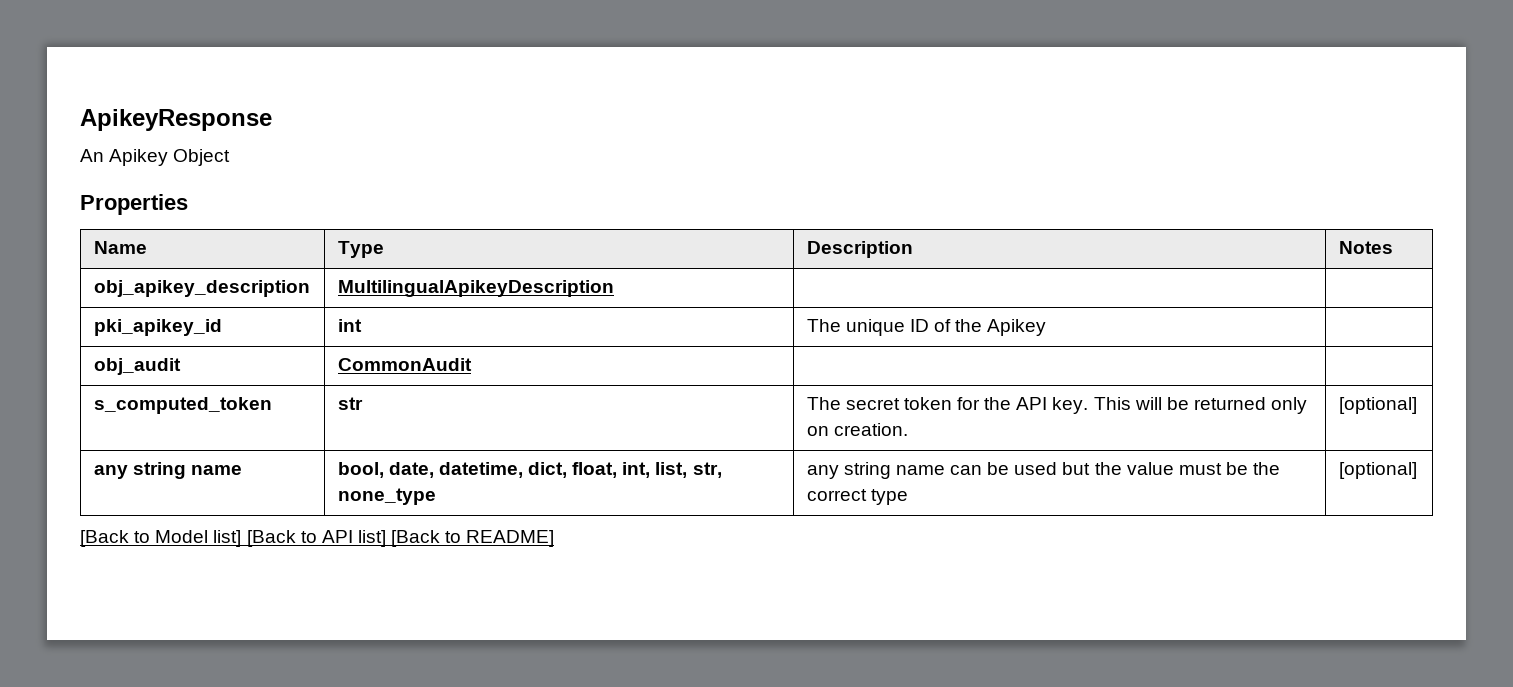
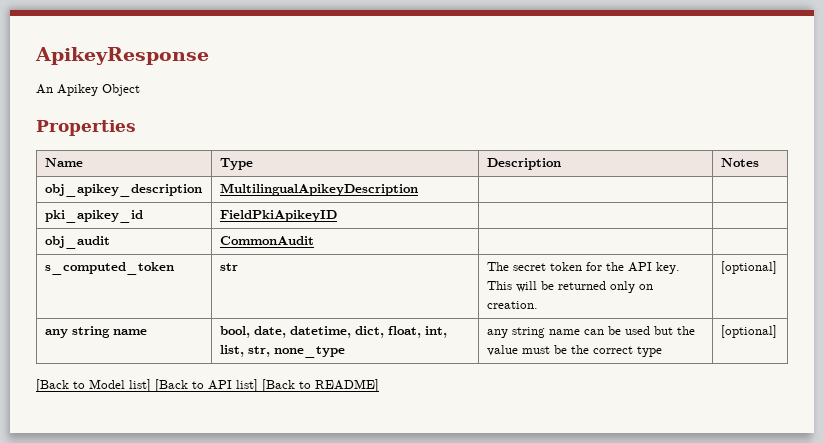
[337,319,362,332] [806,319,1047,336] int | The unique ID of the Apikey -> [219,210,337,222] FieldPkiApikeyID |

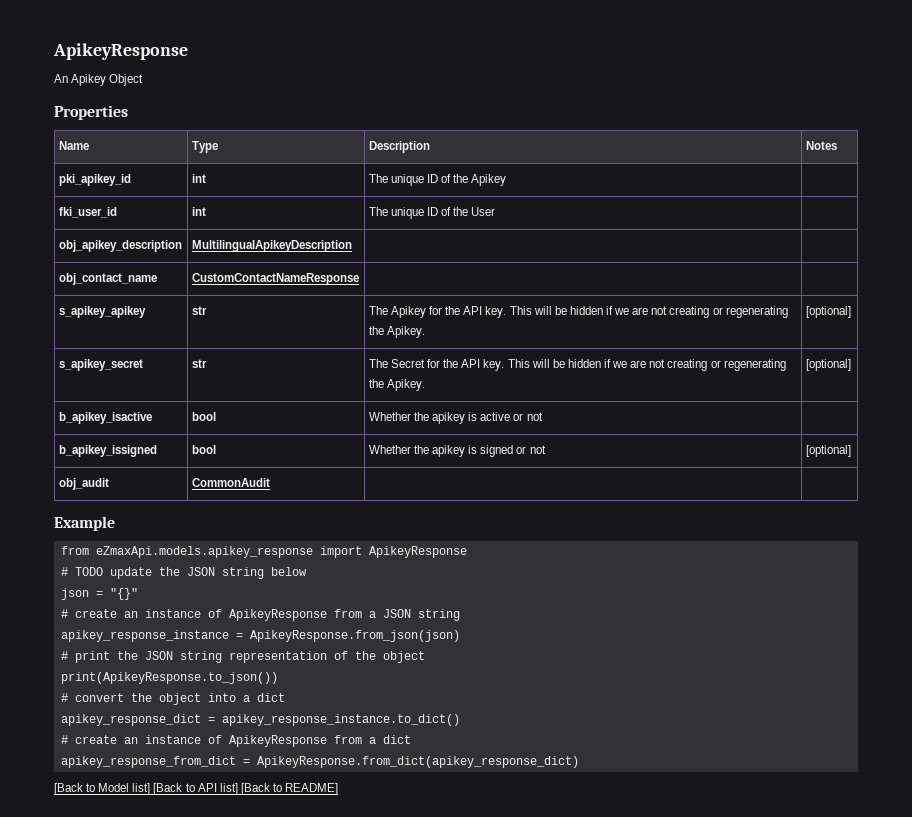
[44,184,202,197] [219,183,418,196] [44,210,143,223] [219,210,337,222] [44,236,110,249] [219,236,314,245] [44,262,174,275] [219,263,238,271] [486,262,680,274] [486,281,653,293] [486,301,538,309] [720,261,777,274] [44,326,147,338] [219,326,447,338] [219,345,345,358] [486,326,695,338] [486,345,662,357] [720,325,777,338] obj_apikey_description | MultilingualApikeyDescription | | // pki_apikey_id | FieldPkiApikeyID | | // obj_audit | CommonAudit | | // s_computed_token | str | The secret token for the API key. This will be returned only on creation. | [optional] // any string name | bool, date, datetime, dict, float, int, list, str, none_type | any string name can be used but the value must be the correct type | [optional] -> [58,174,131,186] [191,174,206,183] [368,174,507,186] [58,207,117,218] [191,207,206,216] [368,207,496,219] [58,240,182,252] [191,240,352,252] [58,273,157,285] [191,273,359,285] [58,306,146,318] [191,306,207,315] [368,306,788,318] [368,326,426,338] [805,306,851,318] [58,359,143,371] [191,359,207,368] [368,359,786,371] [368,379,426,391] [805,359,851,371] [58,412,152,424] [191,412,216,421] [368,412,543,424] [58,445,157,457] [191,445,216,454] [368,445,546,457] [805,445,851,457] [58,478,109,490] [191,478,270,487] [54,516,115,531] [60,546,467,558] [60,567,307,579] [60,588,138,600] [60,609,460,621] [60,630,460,642] [60,651,425,663] [60,672,278,684] [60,693,285,705] [60,714,460,726] [60,735,411,747] [60,756,579,768] pki_apikey_id | int | The unique ID of the Apikey | // fki_user_id | int | The unique ID of the User | // obj_apikey_description | MultilingualApikeyDescription | | // obj_contact_name | CustomContactNameResponse | | // s_apikey_apikey | str | The Apikey for the API key. This will be hidden if we are not creating or regenerating the Apikey. | [optional] // s_apikey_secret | str | The Secret for the API key. This will be hidden if we are not creating or regenerating the Apikey. | [optional] // b_apikey_isactive | bool | Whether the apikey is active or not | // b_apikey_issigned | bool | Whether the apikey is signed or not | [optional] // obj_audit | CommonAudit | | // Example // from eZmaxApi.models.apikey_response import ApikeyResponse // # TODO update the JSON string below // json = "{}" // # create an instance of ApikeyResponse from a JSON string // apikey_response_instance = ApikeyResponse.from_json(json) // # print the JSON string representation of the object // print(ApikeyResponse.to_json()) // # convert the object into a dict // apikey_response_dict = apikey_response_instance.to_dict() // # create an instance of ApikeyResponse from a dict // apikey_response_from_dict = ApikeyResponse.from_dict(apikey_response_dict)

